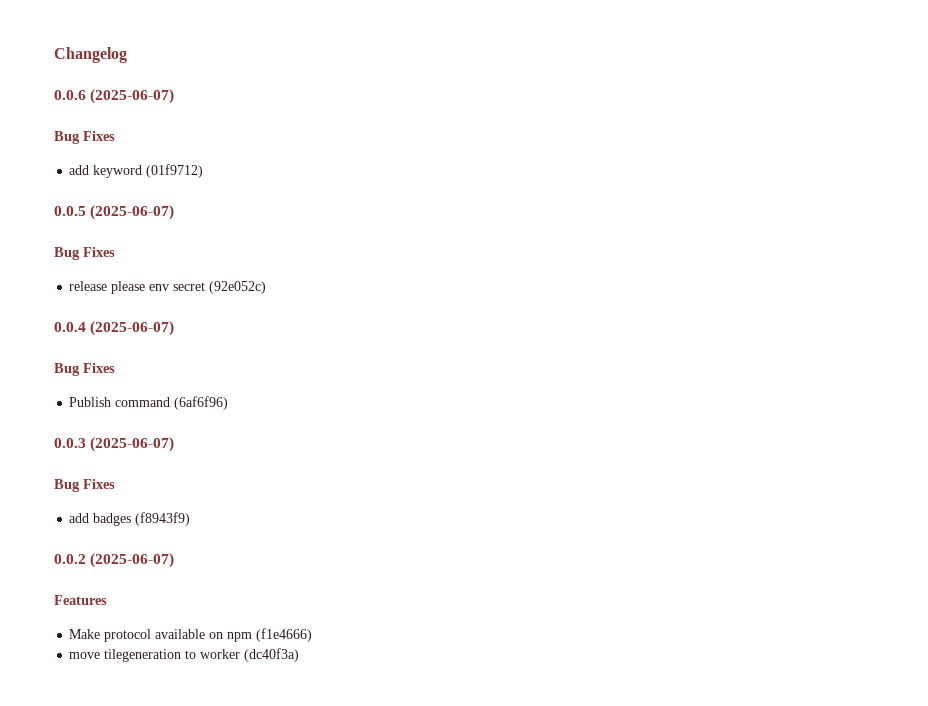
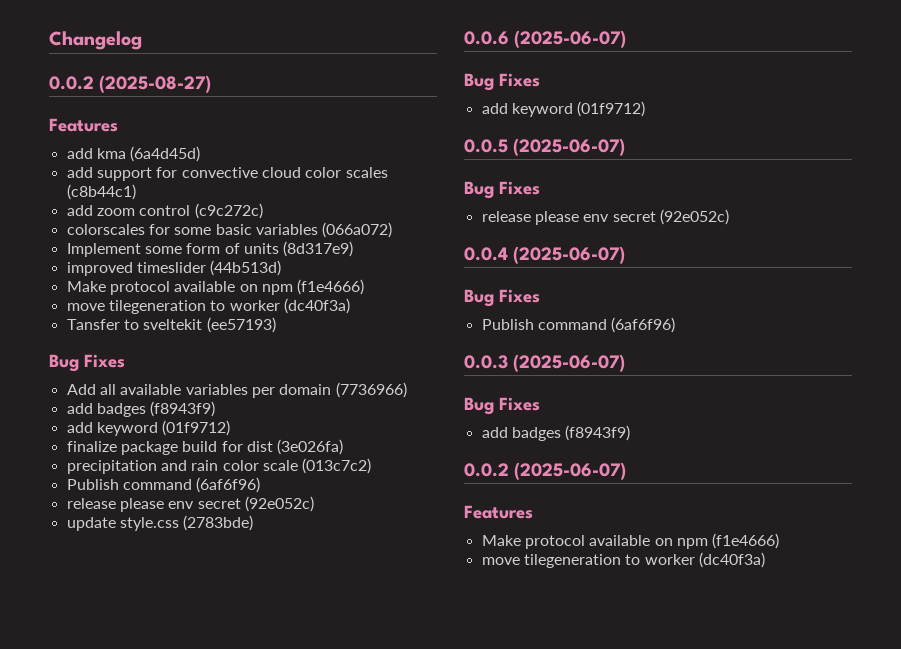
(127, 55) none -> [49,75,212,93] [49,118,118,132] [66,146,201,162] [66,167,388,181] [66,184,136,200] [66,203,263,219] [66,222,393,238] [66,241,354,257] [66,260,282,276] [66,279,365,295] [66,298,350,314] [66,317,276,333] [49,354,125,372] [66,382,407,398] [66,401,216,417] [66,420,231,436] [66,439,344,455] [66,458,372,474] [66,477,261,493] [66,496,314,512] [66,515,254,531] // 0.0.2 (2025-08-27) // Features // add kma (6a4d45d) // add support for convective cloud color scales (c8b44c1) // add zoom control (c9c272c) // colorscales for some basic variables (066a072) // Implement some form of units (8d317e9) // improved timeslider (44b513d) // Make protocol available on npm (f1e4666) // move tilegeneration to worker (dc40f3a) // Tansfer to sveltekit (ee57193) // Bug Fixes // Add all available variables per domain (7736966) // add badges (f8943f9) // add keyword (01f9712) // finalize package build for dist (3e026fa) // precipitation and rain color scale (013c7c2) // Publish command (6af6f96) // release please env secret (92e052c) // update style.css (2783bde)

